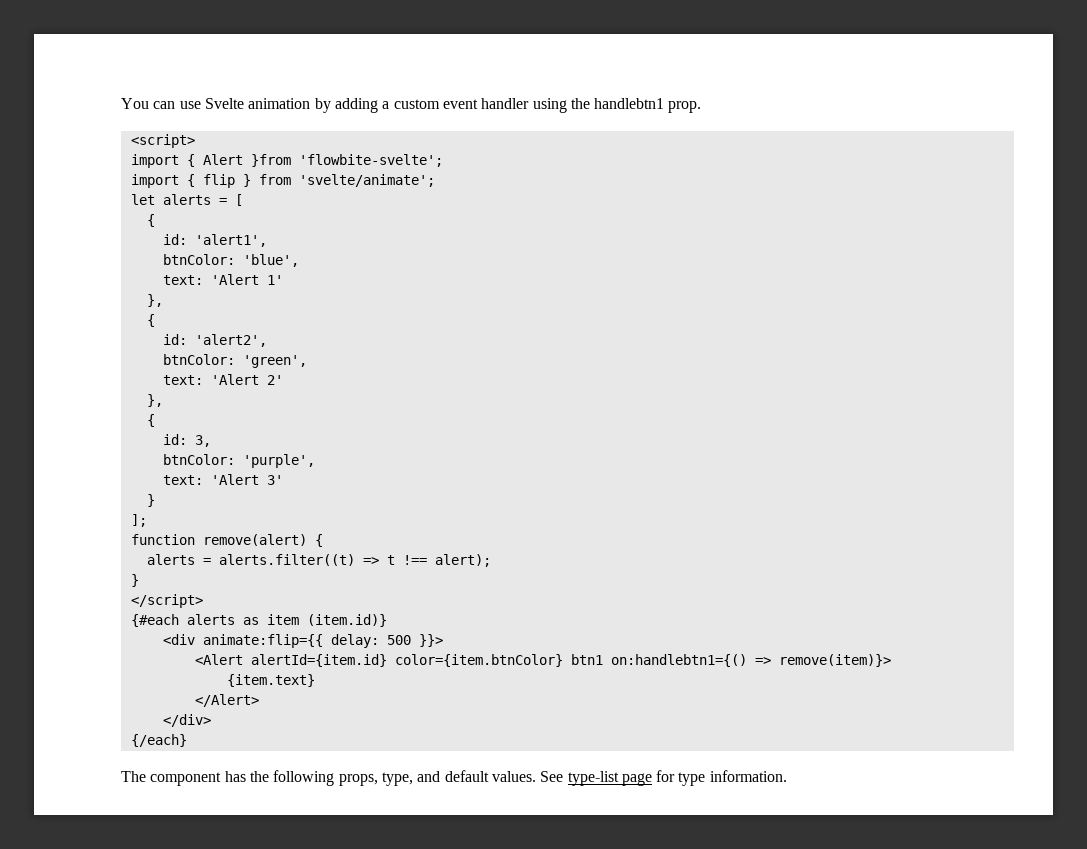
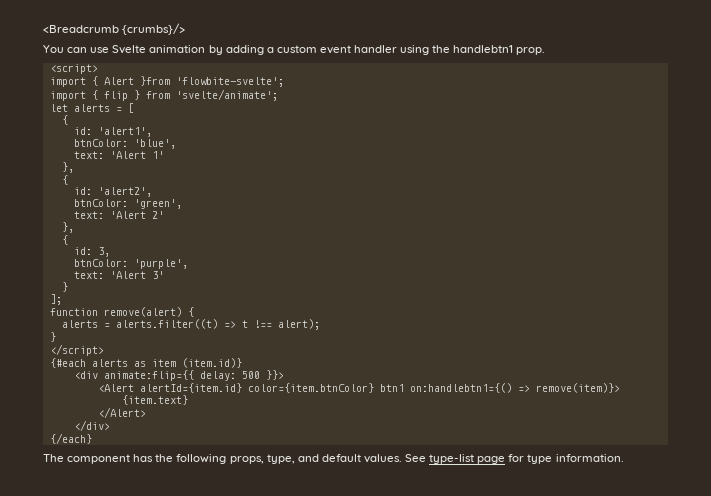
(121, 103) none -> [43,23,186,35] <Breadcrumb {crumbs}/> //

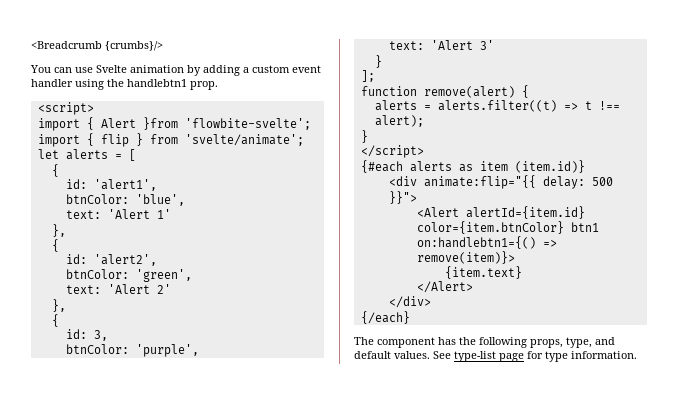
[103,370,194,381] animate:flip={{ -> [423,175,536,189] animate:flip="{{
[265,370,284,380] }}> -> [388,191,417,204] }}">

